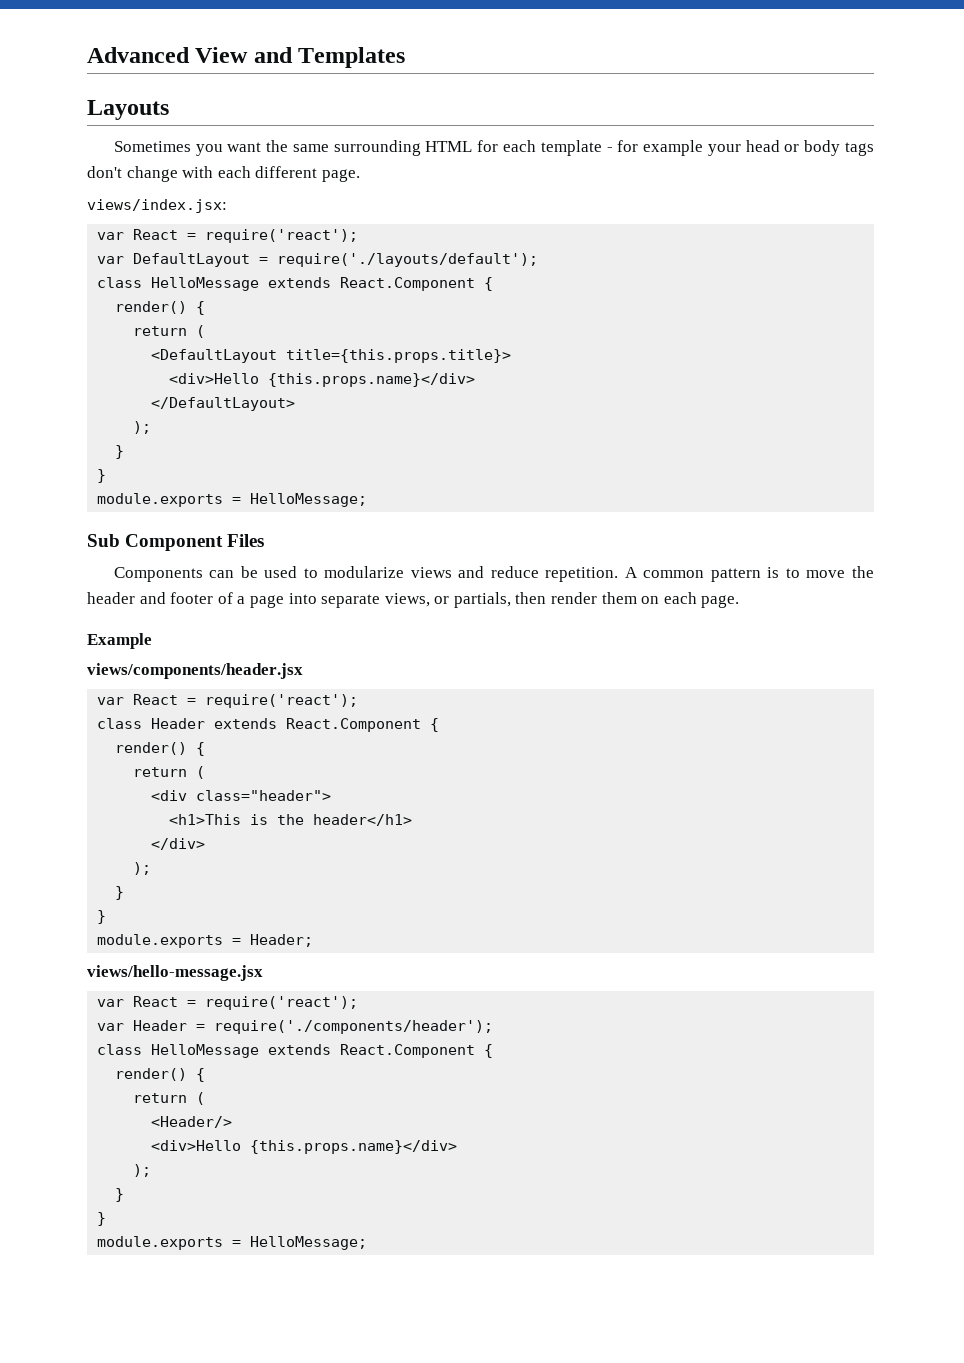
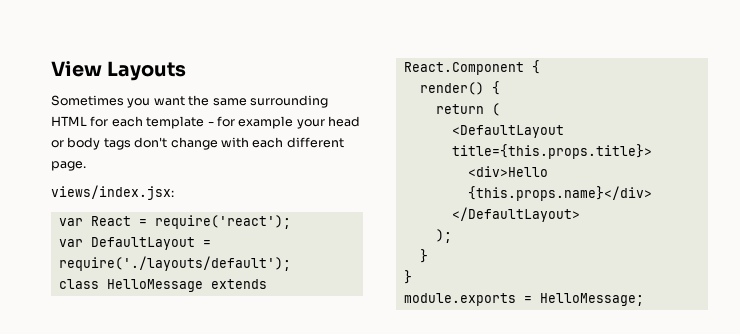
[87,47,406,68] Advanced View and Templates // -> [51,61,102,77] View
[87,534,265,551] [113,566,874,582] [87,592,740,608] [87,633,152,649] [87,663,303,679] [97,694,359,708] [97,718,440,732] [115,742,206,756] [133,766,206,779] [151,790,332,801] [169,814,413,826] [151,838,206,850] [133,862,152,875] [115,886,125,900] [97,910,107,924] [97,934,314,948] [87,965,263,981] [97,996,359,1010] [97,1020,494,1034] [97,1044,494,1058] [115,1068,206,1082] [133,1092,206,1105] [151,1116,233,1128] [151,1140,458,1154] [133,1164,152,1177] [115,1188,125,1202] [97,1212,107,1226] [97,1236,368,1250] // Sub Component Files // Components can be used to modularize views and reduce repetition. A common pattern is to move the header and footer of a page into separate views, or partials, then render them on each page. // Example // views/components/header.jsx // var React = require('react'); // class Header extends React.Component { // render() { // return ( // <div class="header"> // <h1>This is the header</h1> // </div> // ); // } // } // module.exports = Header; // views/hello-message.jsx // var React = require('react'); // var Header = require('./components/header'); // class HelloMessage extends React.Component { // render() { // return ( // <Header/> // <div>Hello {this.props.name}</div> // ); // } // } // module.exports = HelloMessage; -> (644, 299) none

